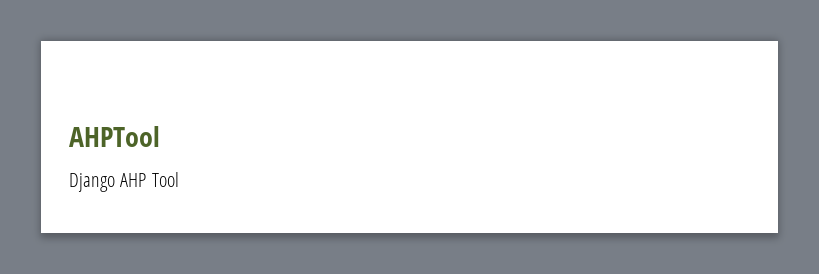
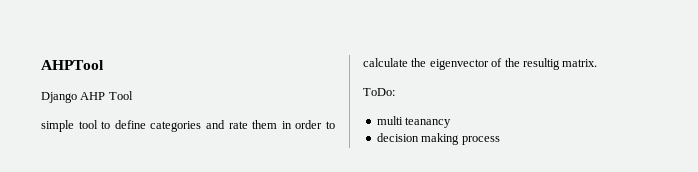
(179, 179) none -> [41,120,335,132] [363,58,598,70] [363,88,395,96] [376,116,452,128] [376,133,500,145] // simple tool to define categories and rate them in order to calculate the eigenvector of the resultig matrix. // ToDo: // multi teanancy // decision making process

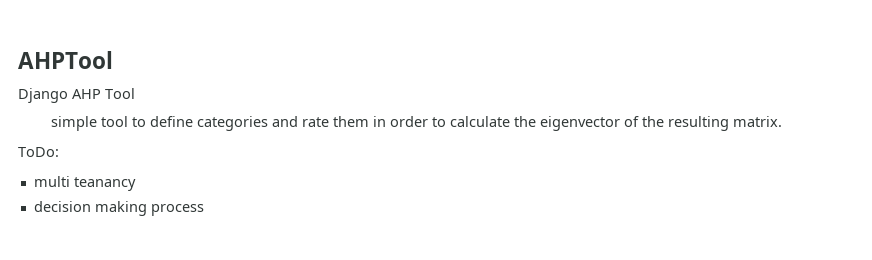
[522,58,560,70] resultig -> [668,116,730,131] resulting

